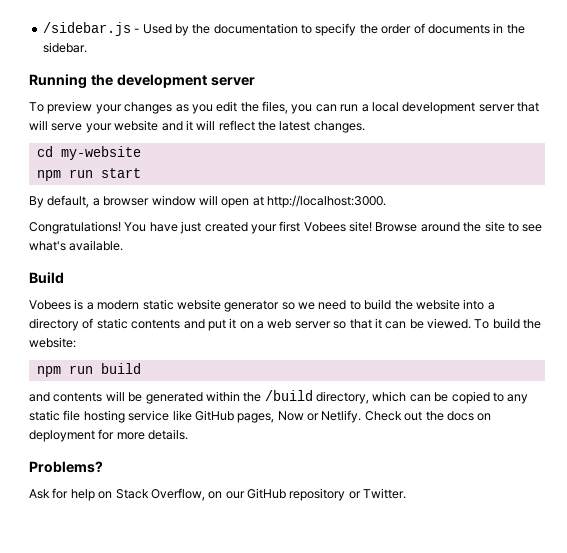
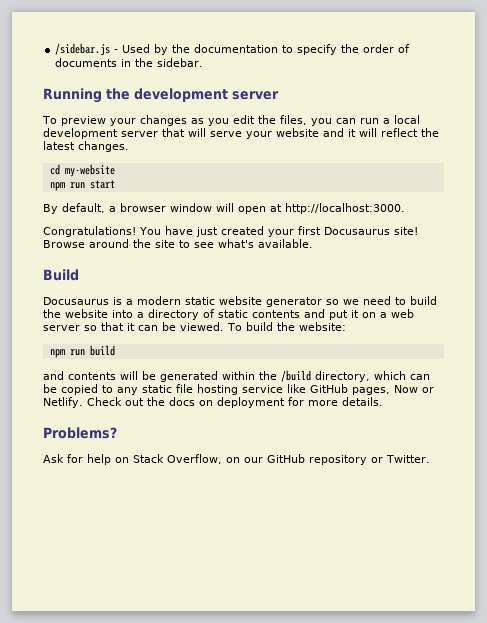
[303,222,346,232] Vobees -> [323,227,390,235] Docusaurus
[29,300,71,310] Vobees -> [43,297,109,305] Docusaurus

